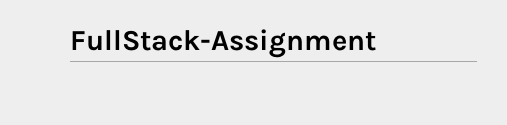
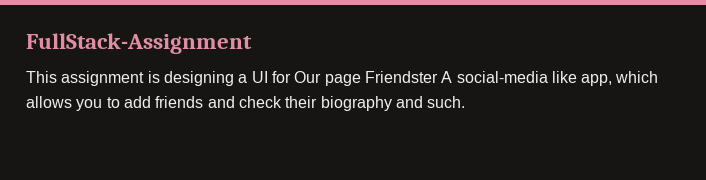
(376, 43) none -> [26,71,659,86] [26,96,466,111] // This assignment is designing a UI for Our page Friendster A social-media like app, which allows you to add friends and check their biography and such.

